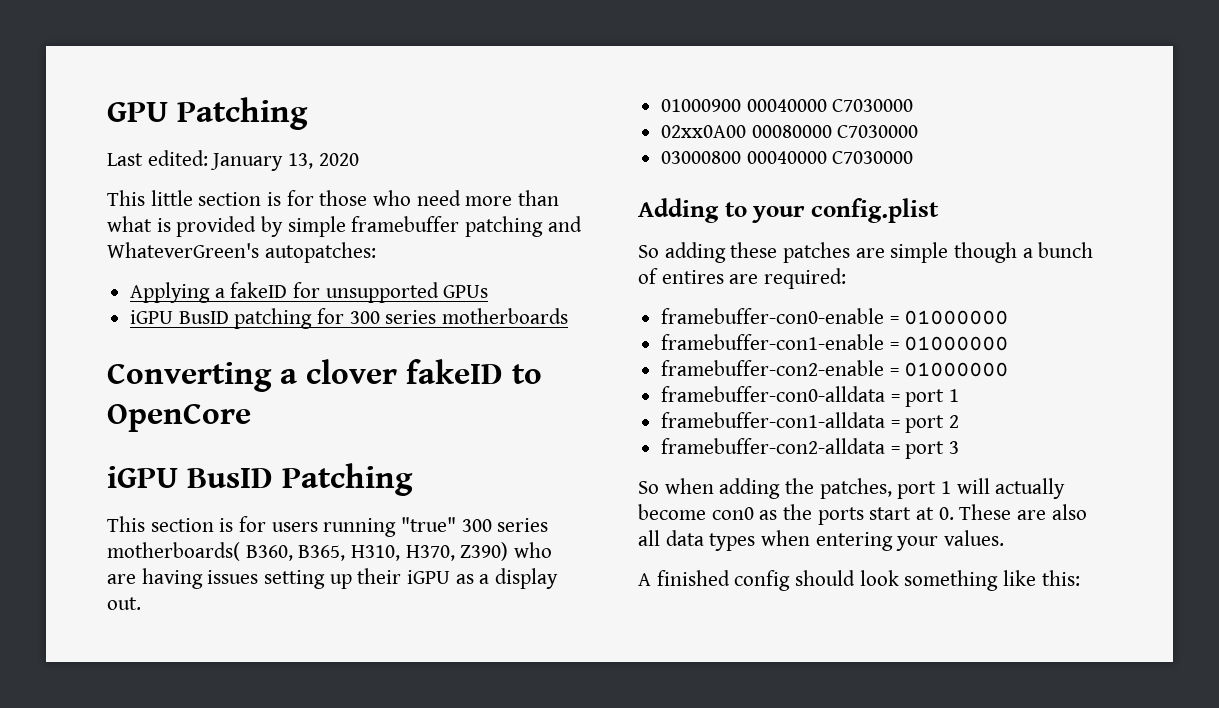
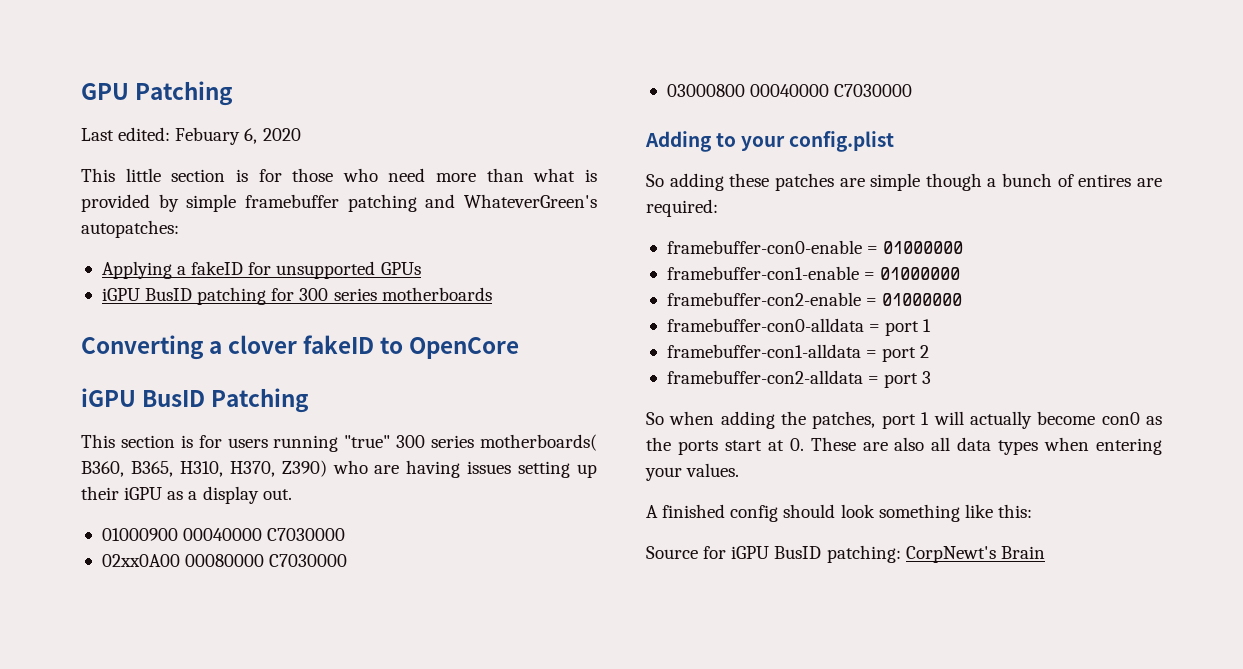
[210,153,314,171] January 13, -> [175,127,258,145] Febuary 6,
(1080, 578) none -> [646,545,1045,563] // Source for iGPU BusID patching: CorpNewt's Brain

